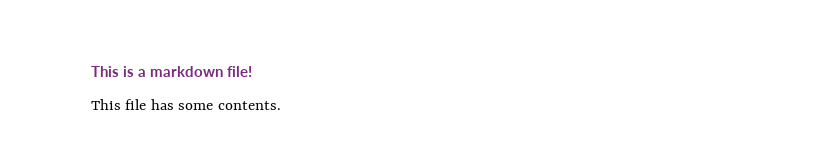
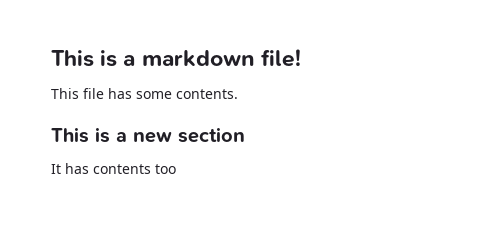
(281, 105) none -> [51,127,245,143] [51,163,176,174] // This is a new section // It has contents too

